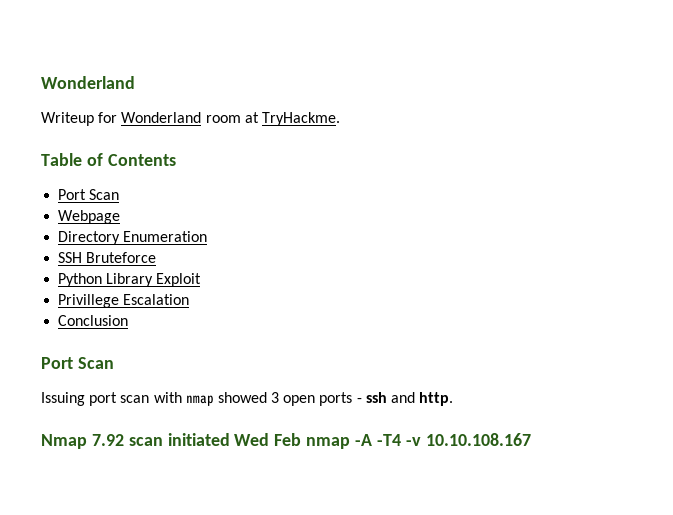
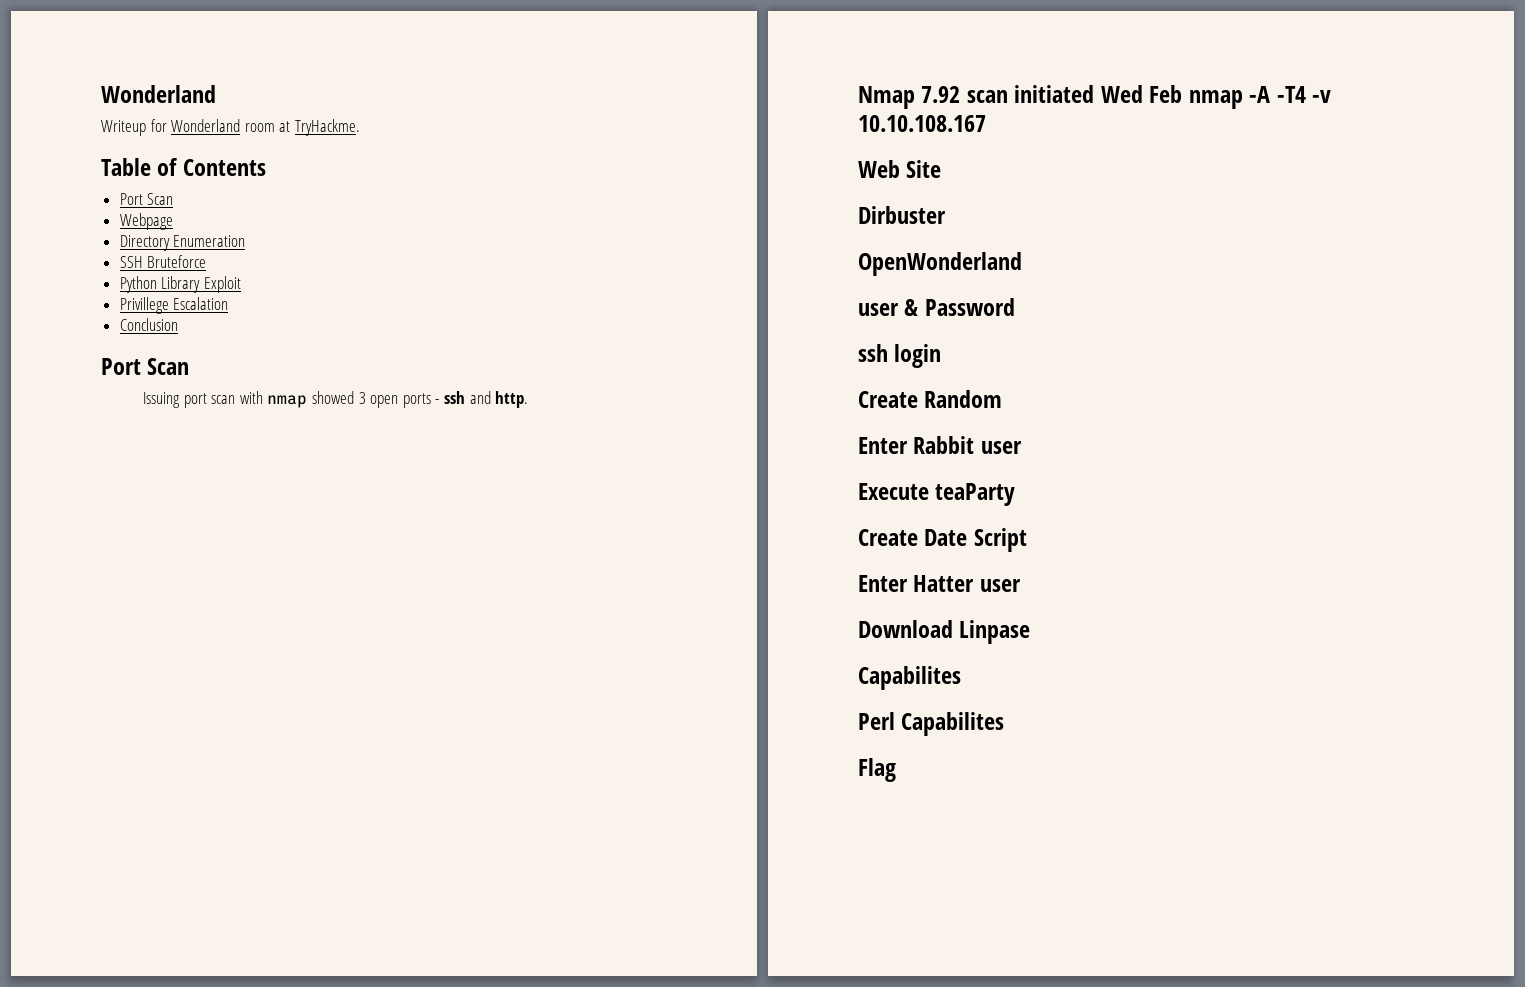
(531, 439) none -> [858,160,942,178] [858,206,946,224] [858,252,1022,276] [858,298,1015,316] [858,344,942,368] [858,390,1003,408] [858,436,1022,454] [858,483,1016,506] [858,528,1027,552] [858,575,1021,592] [858,620,1031,644] [858,666,961,690] [858,712,1005,736] [858,758,896,782] // Web Site // Dirbuster // OpenWonderland // user & Password // ssh login // Create Random // Enter Rabbit user // Execute teaParty // Create Date Script // Enter Hatter user // Download Linpase // Capabilites // Perl Capabilites // Flag

